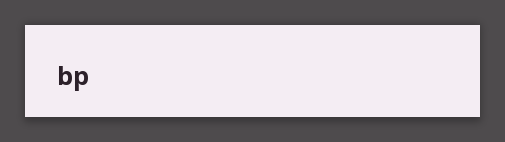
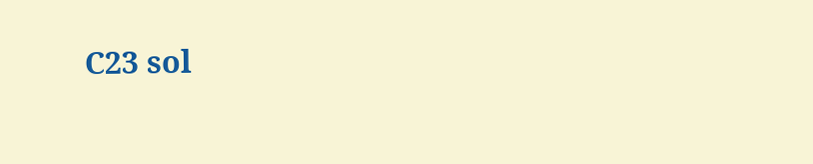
[57,66,89,91] bp -> [84,48,193,75] C23 sol

